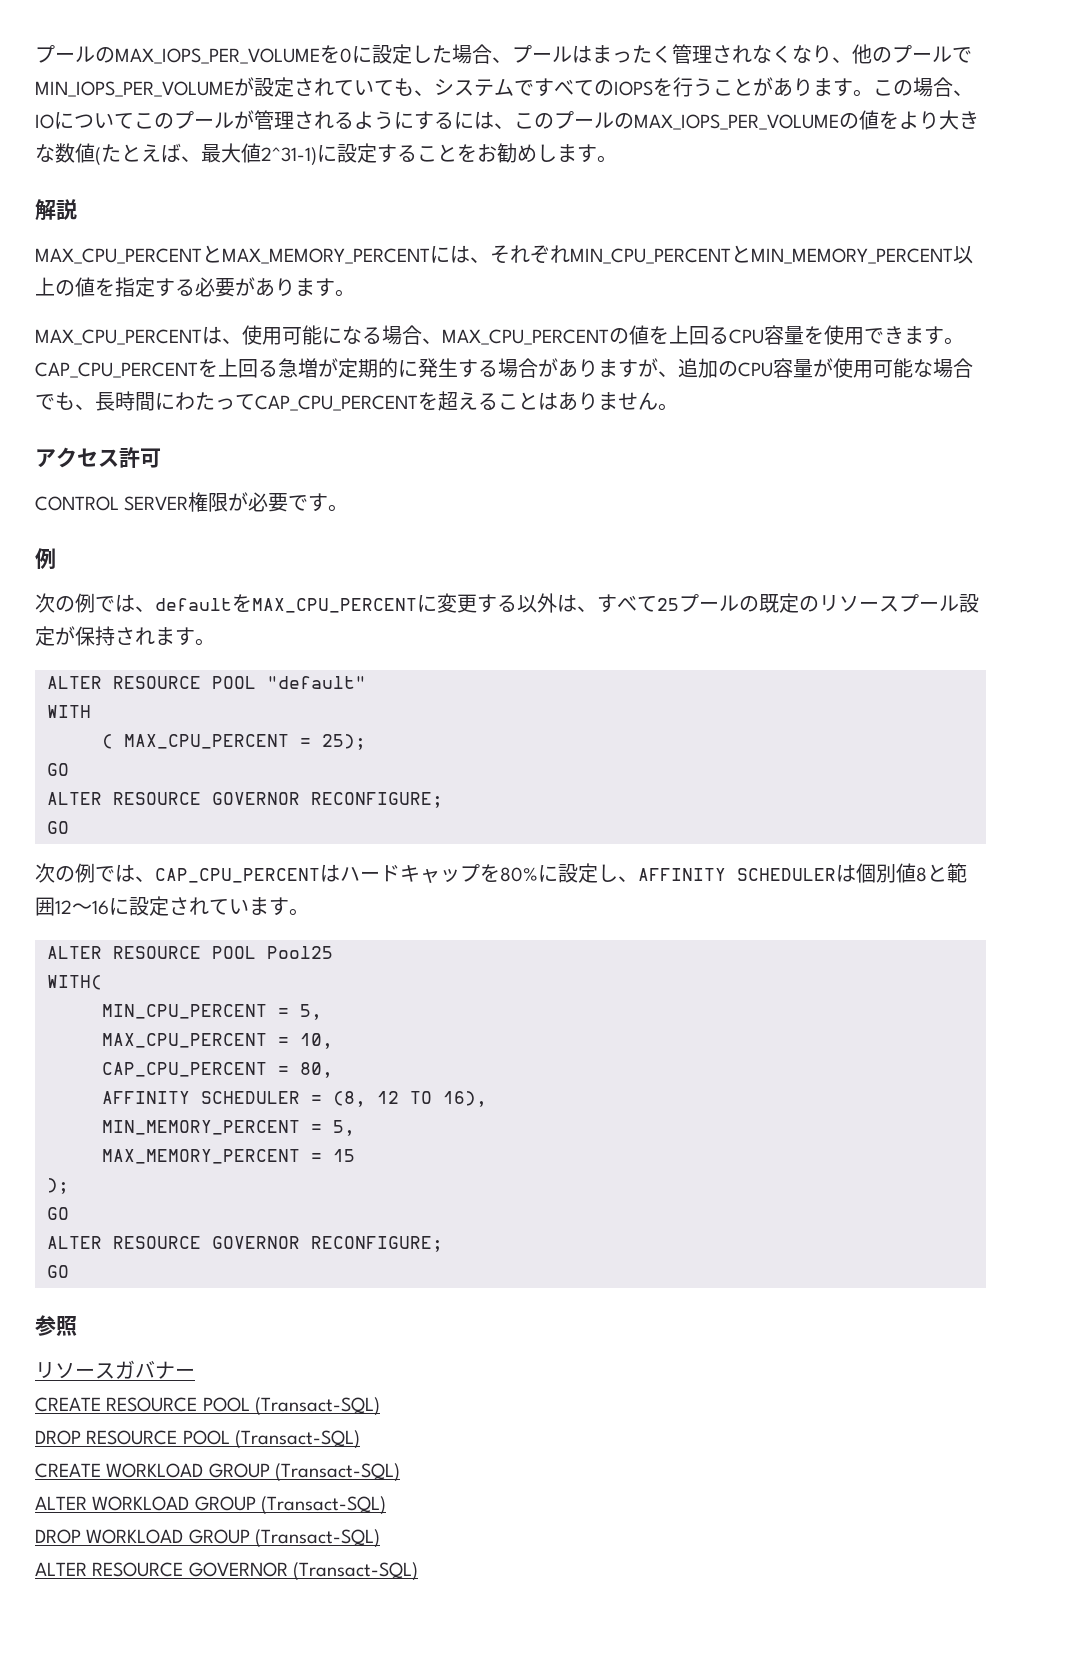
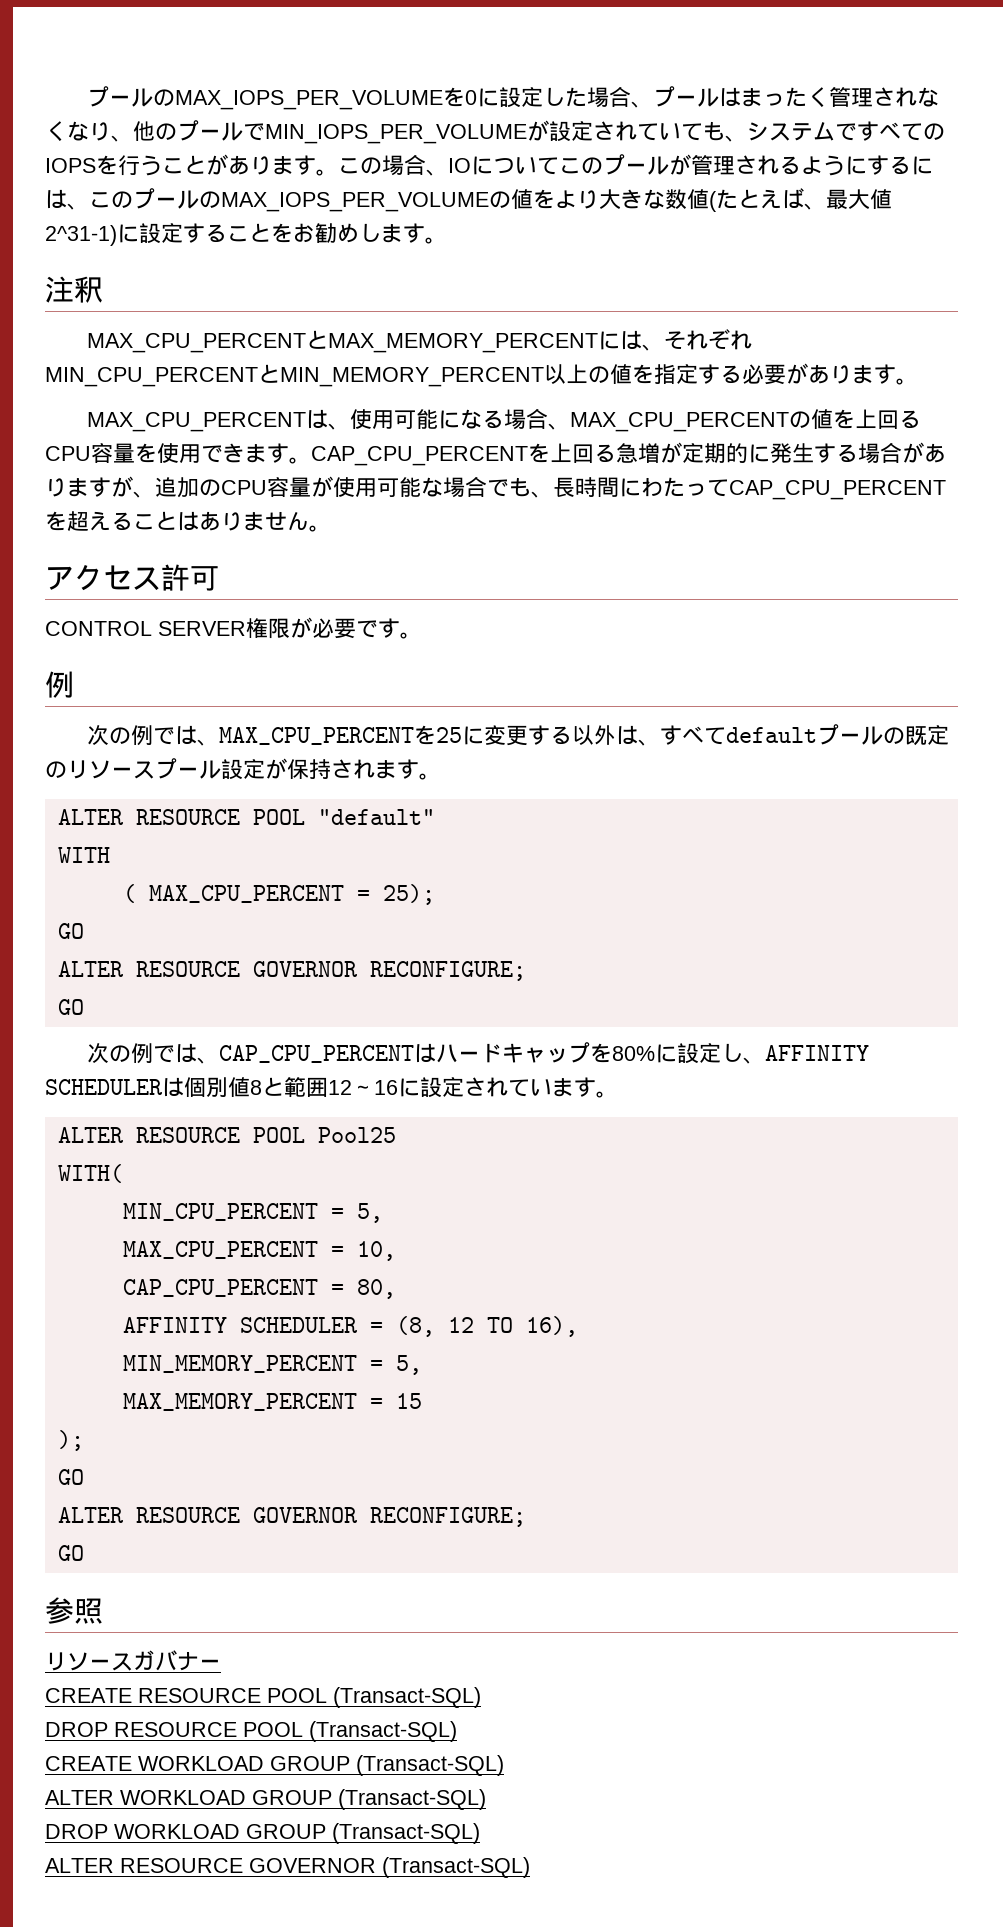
[35,199,77,221] 解説 -> [45,276,103,303] 注釈
[155,594,417,613] defaultをMAX_CPU_PERCENT -> [219,725,463,745] MAX_CPU_PERCENTを25
[657,598,679,611] 25 -> [726,727,818,743] default

